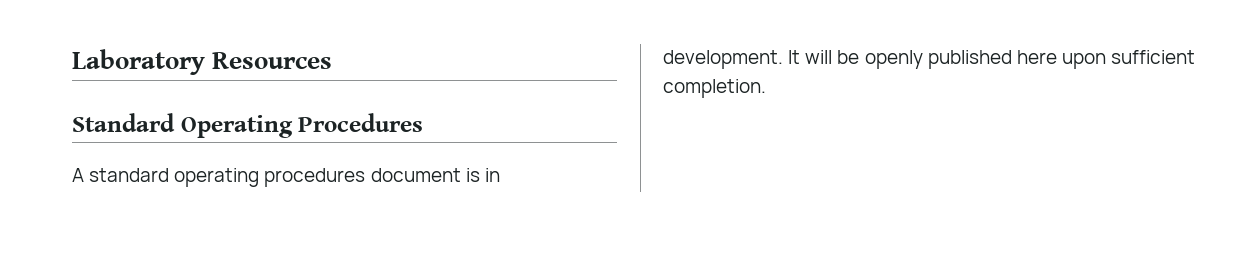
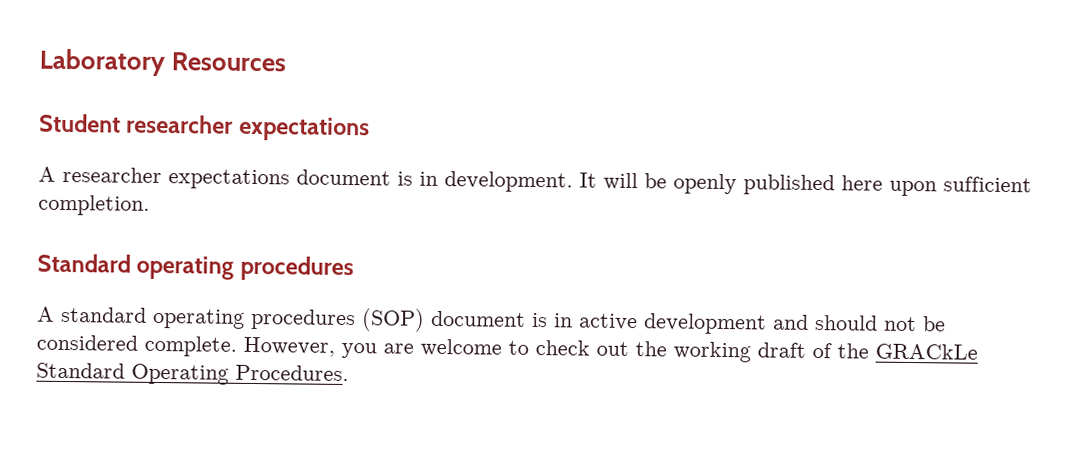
[72,113,424,138] [72,168,366,187] Standard Operating Procedures // A standard operating procedures -> [39,113,370,142] [38,166,290,190] Student researcher expectations // A researcher expectations
(766, 88) none -> [37,253,354,282] [37,306,946,335] [36,334,978,363] [36,362,349,385] // Standard operating procedures // A standard operating procedures (SOP) document is in active development and should not be considered complete. However, you are welcome to check out the working draft of the GRACkLe Standard Operating Procedures.

